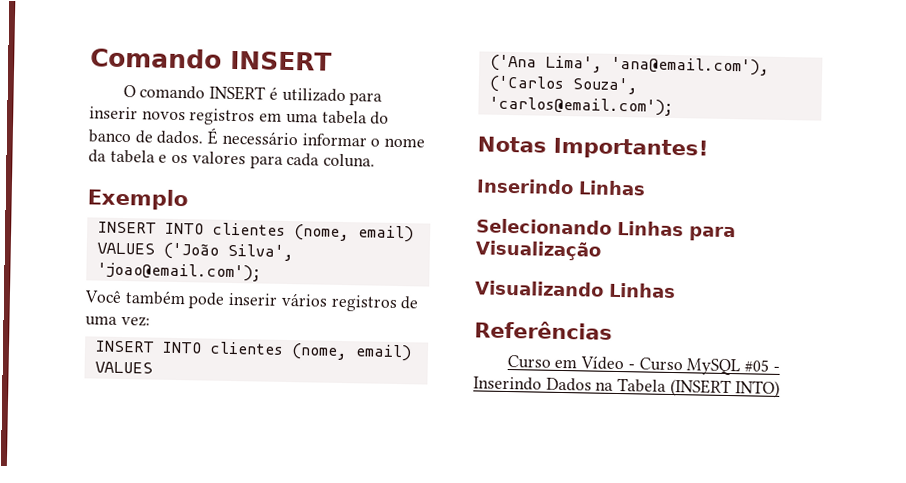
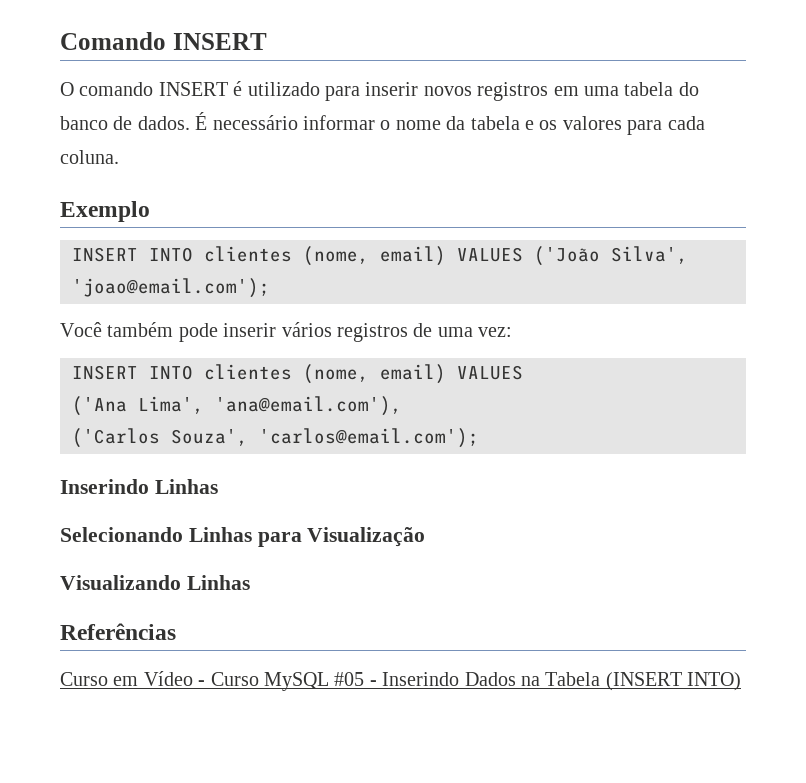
[477,136,709,160] // Notas Importantes! -> (479, 438) none

